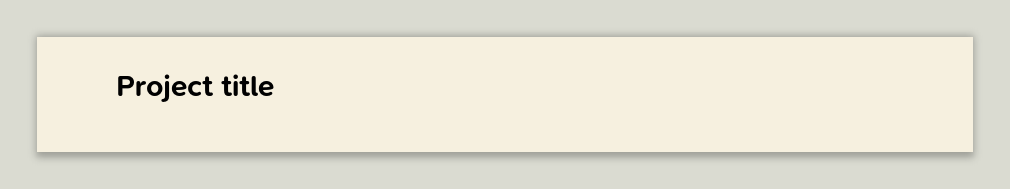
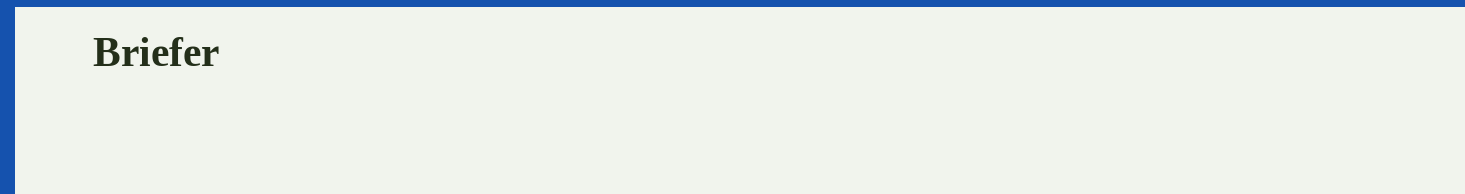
[116,74,275,103] Project title -> [93,37,219,66] Briefer

